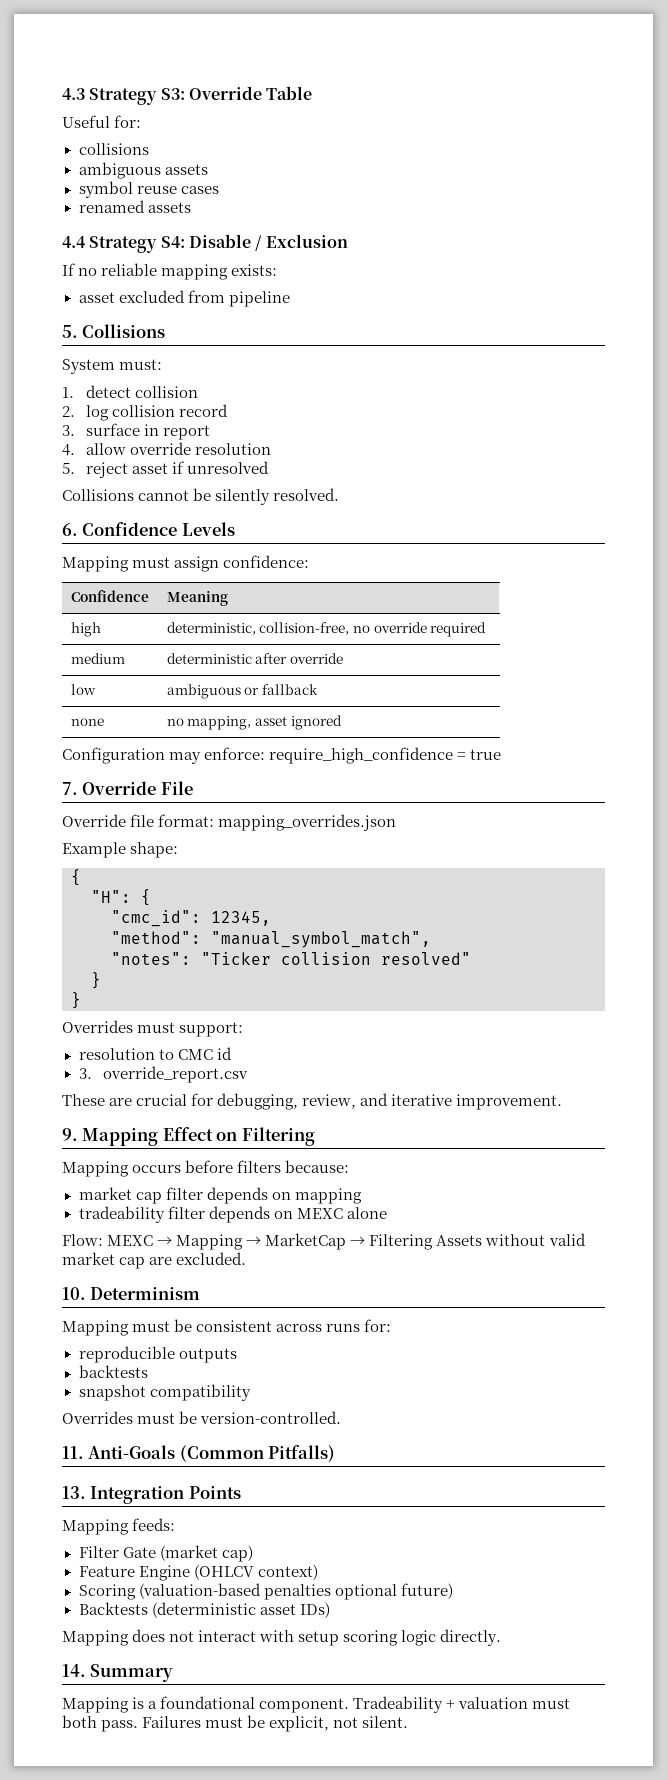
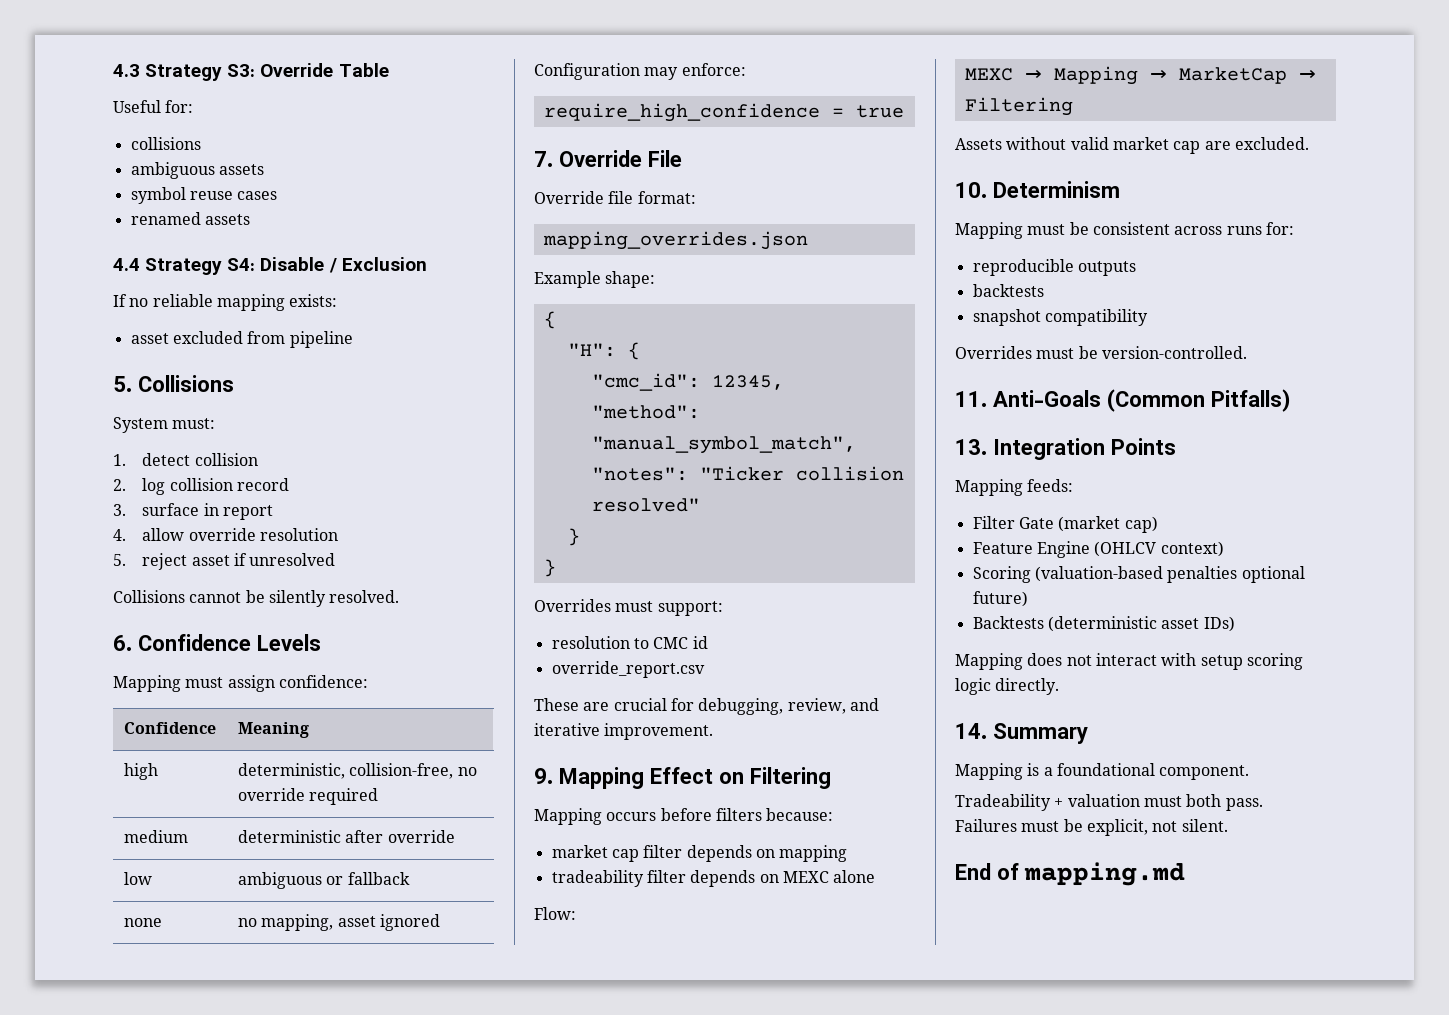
(266, 753) none -> (746, 69) //
(215, 820) none -> (696, 197) //
[78,1068,92,1079] 3. -> (708, 642) none
(103, 1240) none -> (576, 913) //
(434, 1242) none -> (1073, 106) //
(350, 1705) none -> (1250, 772) //
(139, 1726) none -> (1263, 804) //
(409, 1722) none -> [955,862,1185,886] // End of mapping.md

